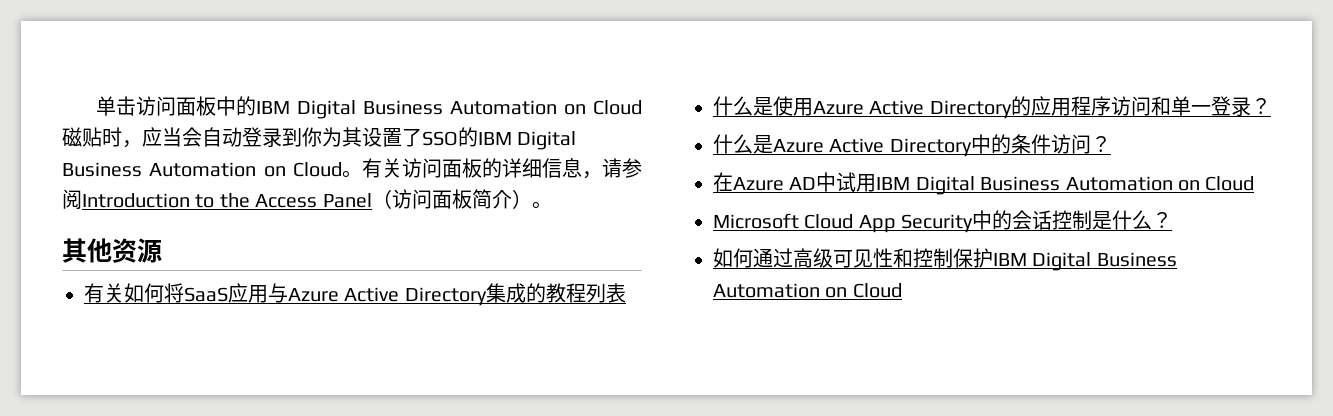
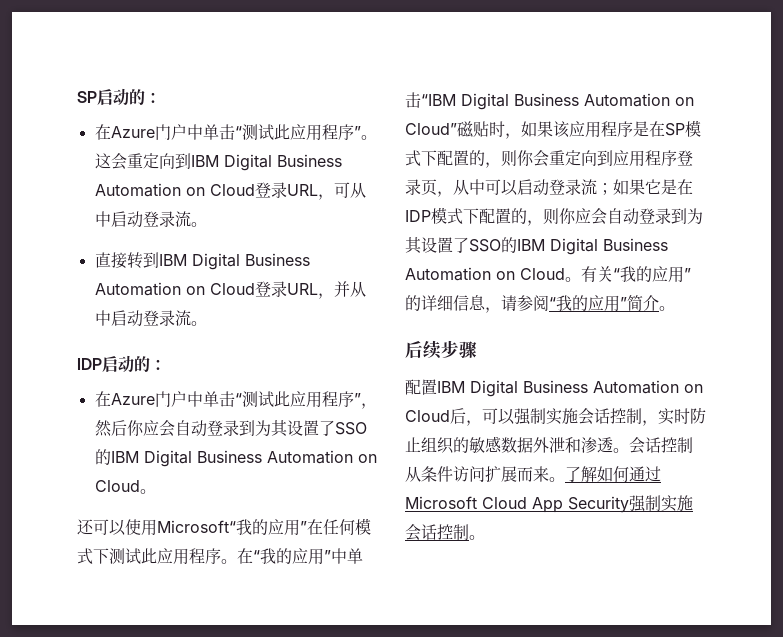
[95,96,642,119] [62,127,322,148] 单击访问面板中的IBM Digital Business Automation on Cloud磁贴时，应当会自动登录到你 -> [77,88,161,106] [94,124,377,141] [94,153,342,171] [94,182,366,200] [94,211,207,228] [94,252,310,270] [94,281,366,299] [94,310,207,327] [77,355,166,373] [94,391,377,409] [94,420,367,437] [94,449,377,467] [94,480,156,494] [77,518,371,536] [77,548,363,565] [405,92,694,110] [405,120,701,139] [405,150,693,168] [405,179,693,197] [405,207,687,226] SP启动的： // 在Azure门户中单击“测试此应用程序”。这会重定向到IBM Digital Business Automation on Cloud登录URL，可从中启动登录流。 // 直接转到IBM Digital Business Automation on Cloud登录URL，并从中启动登录流。 // IDP启动的： // 在Azure门户中单击“测试此应用程序”，然后你应会自动登录到为其设置了SSO的IBM Digital Business Automation on Cloud。 // 还可以使用Microsoft“我的应用”在任何模式下测试此应用程序。在“我的应用”中单击“IBM Digital Business Automation on Cloud”磁贴时，如果该应用程序是在SP模式下配置的，则你会重定向到应用程序登录页，从中可以启动登录流；如果它是在IDP模式下配置的，则你应会自动登录到
[401,158,482,178] 访问面板 -> [613,266,691,283] “我的应用”
[82,189,552,209] [62,238,162,263] [84,283,626,306] [713,96,1271,119] [713,134,1111,157] [713,172,1255,195] [713,210,1173,233] [713,248,1177,271] [713,283,902,298] Introduction to the Access Panel（访问面板简介）。 // 其他资源 // 有关如何将SaaS应用与Azure Active Directory集成的教程列表 // 什么是使用Azure Active Directory的应用程序访问和单一登录？ // 什么是Azure Active Directory中的条件访问？ // 在Azure AD中试用IBM Digital Business Automation on Cloud // Microsoft Cloud App Security中的会话控制是什么？ // 如何通过高级可见性和控制保护IBM Digital Business Automation on Cloud -> [549,295,675,312] [405,340,477,359] [405,379,703,397] [405,407,706,426] [405,436,693,454] [405,466,661,482] [405,495,693,513] [405,524,485,541] “我的应用”简介。 // 后续步骤 // 配置IBM Digital Business Automation on Cloud后，可以强制实施会话控制，实时防止组织的敏感数据外泄和渗透。会话控制从条件访问扩展而来。了解如何通过Microsoft Cloud App Security强制实施会话控制。

